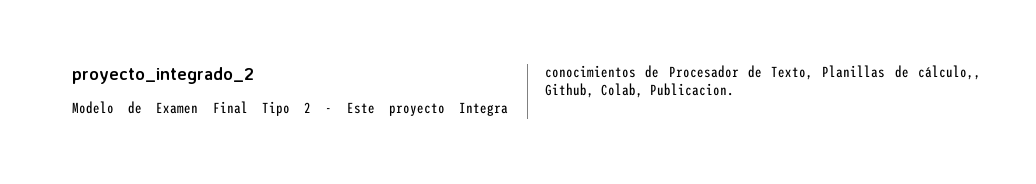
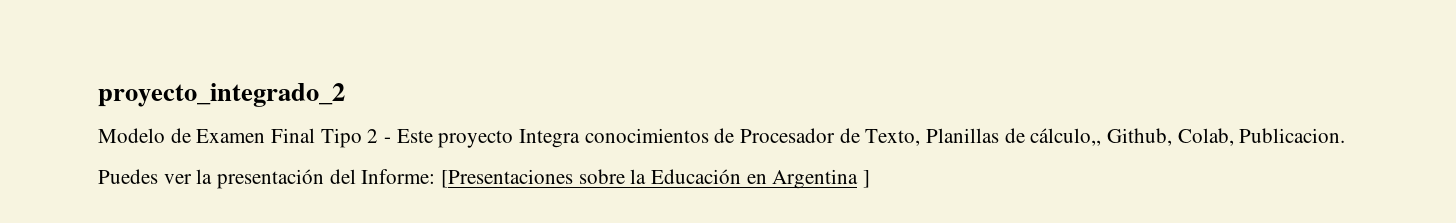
(734, 89) none -> [98,169,871,189] // Puedes ver la presentación del Informe: [Presentaciones sobre la Educación en Argentina ]

